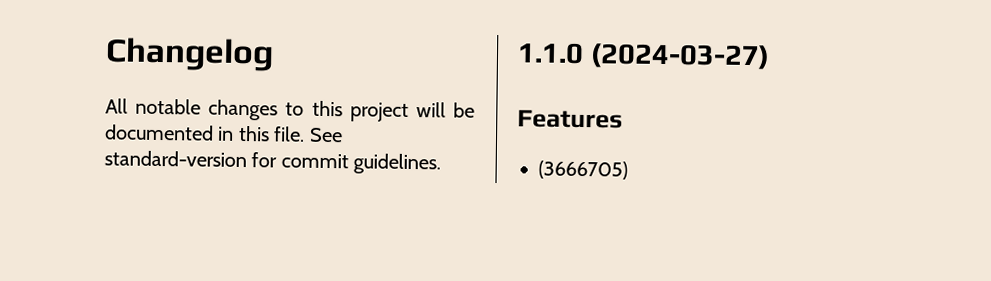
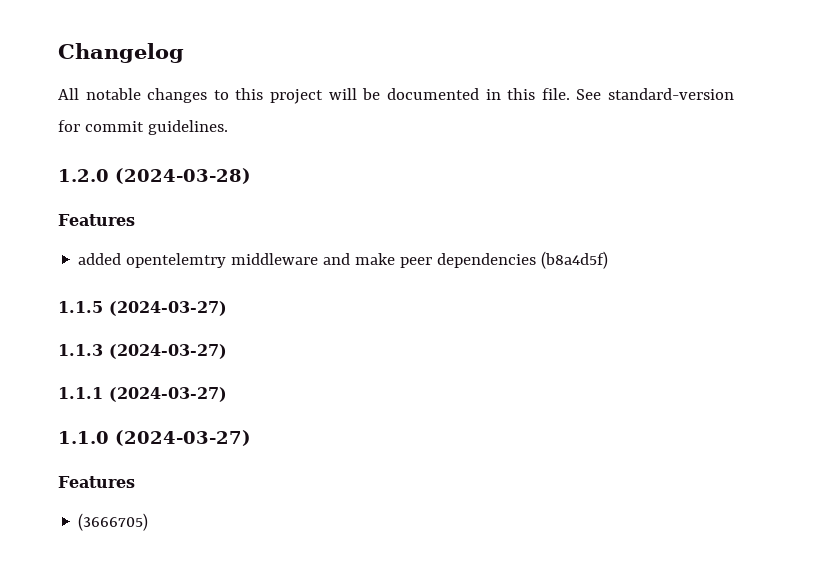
(442, 164) none -> [58,168,251,184] [58,214,135,226] [78,251,609,269] [58,301,227,316] [58,344,227,359] [58,387,227,402] // 1.2.0 (2024-03-28) // Features // added opentelemtry middleware and make peer dependencies (b8a4d5f) // 1.1.5 (2024-03-27) // 1.1.3 (2024-03-27) // 1.1.1 (2024-03-27)

